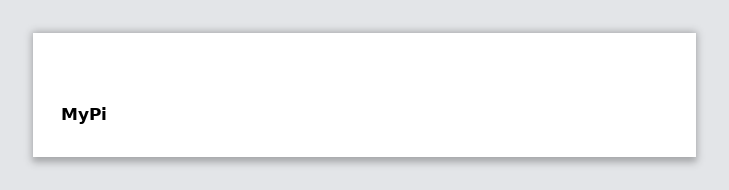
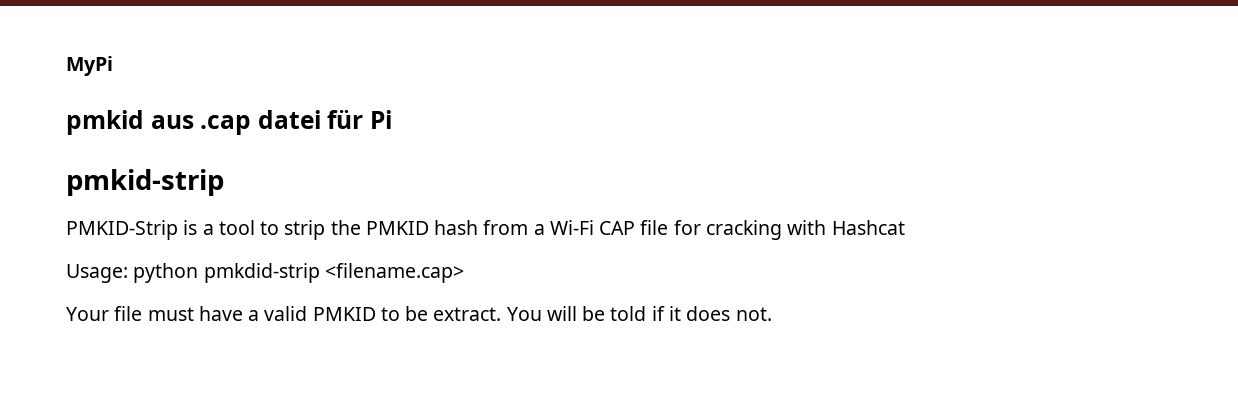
(107, 115) none -> [66,109,393,135] [66,169,224,196] [66,220,905,240] [66,263,464,283] [66,306,772,321] // pmkid aus .cap datei für Pi // pmkid-strip // PMKID-Strip is a tool to strip the PMKID hash from a Wi-Fi CAP file for cracking with Hashcat // Usage: python pmkdid-strip <filename.cap> // Your file must have a valid PMKID to be extract. You will be told if it does not.

